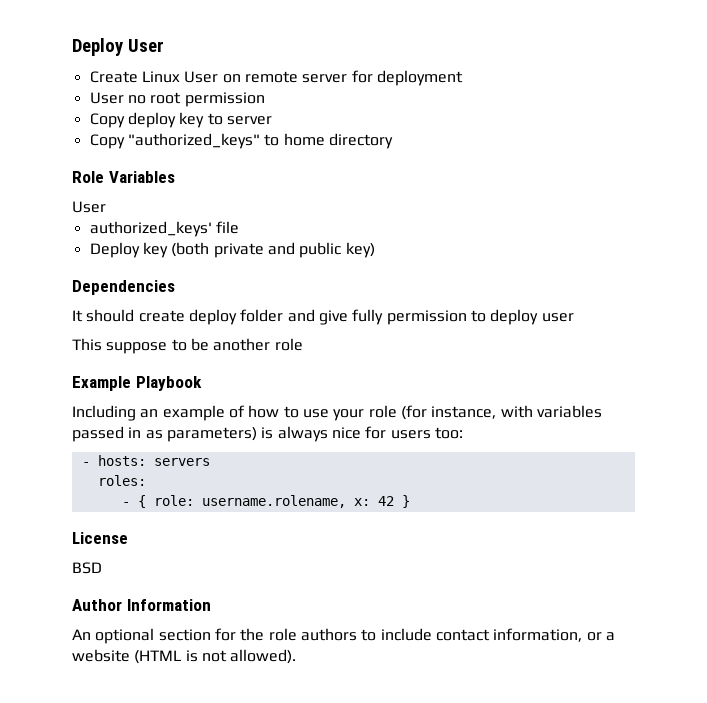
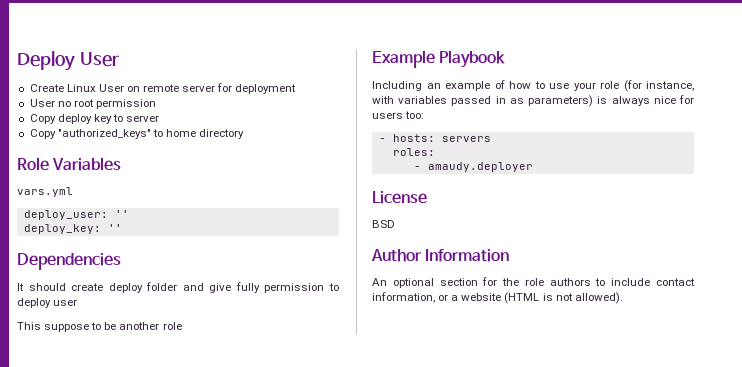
[72,201,106,213] [89,221,239,237] [89,242,375,258] User // authorized_keys' file // Deploy key (both private and public key) -> [17,187,73,197] [23,210,129,220] [23,224,122,234] vars.yml // deploy_user: '' // deploy_key: ''
[137,495,410,508] { role: username.rolename, x: 42 } -> [427,162,533,172] amaudy.deployer

